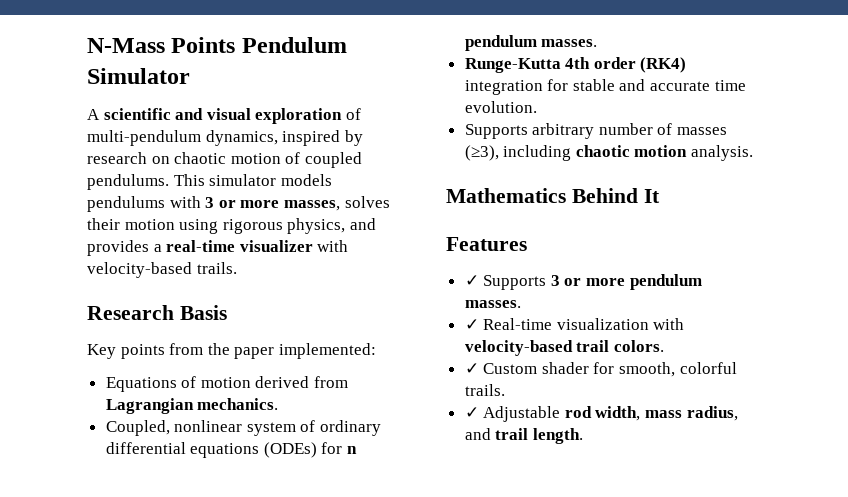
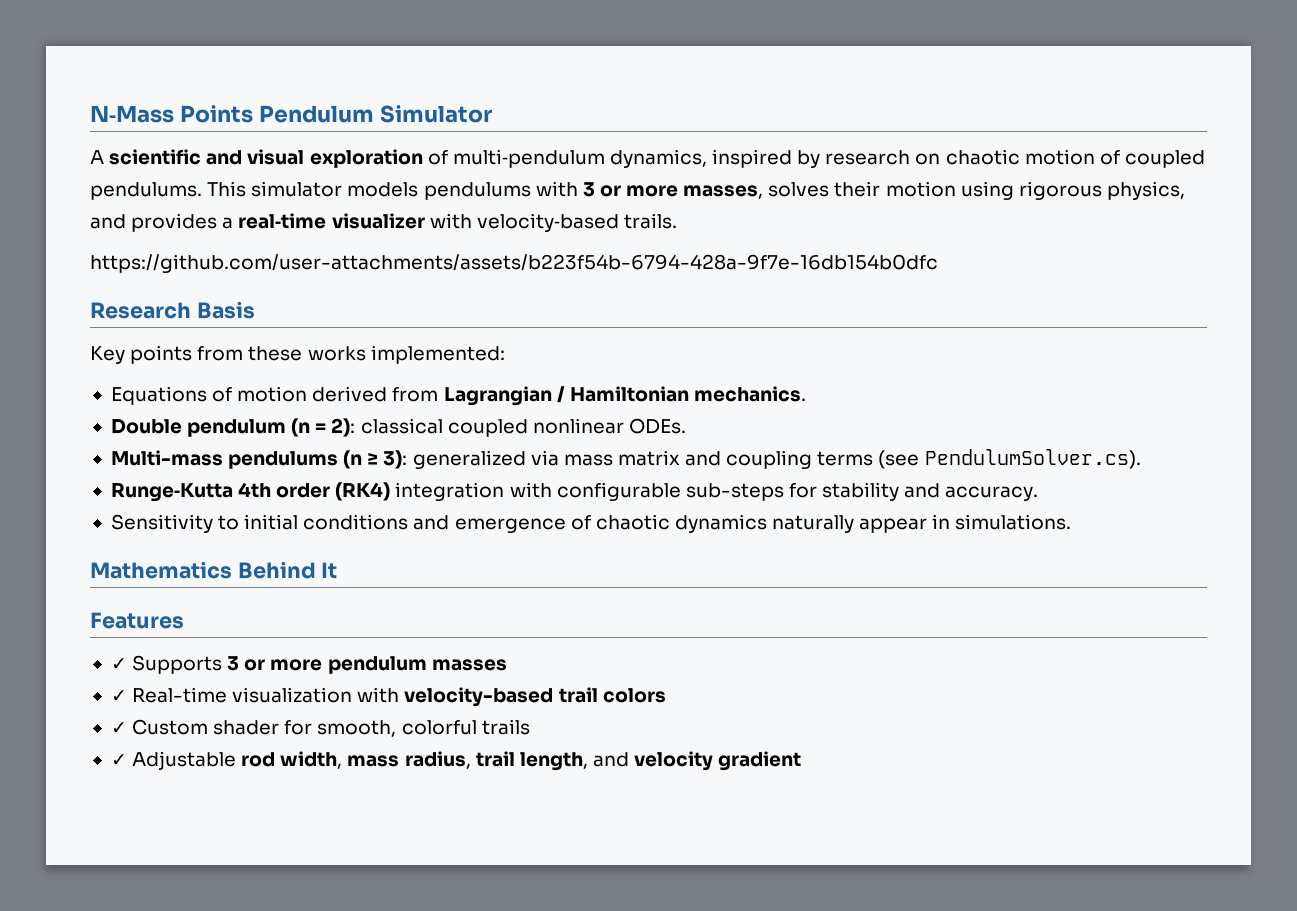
(237, 268) none -> [90,254,938,273] // https://github.com/user-attachments/assets/b223f54b-6794-428a-9f7e-16db154b0dfc
[207,343,275,359] the paper -> [248,346,366,361] these works
(194, 406) none -> [556,386,689,403] / Hamiltonian
[105,420,382,436] [105,442,358,458] [464,35,598,51] Coupled, nonlinear system of ordinary differential equations (ODEs) for n pendulum masses. -> [110,418,686,437] [110,449,1141,469] Double pendulum (n = 2): classical coupled nonlinear ODEs. // Multi-mass pendulums (n ≥ 3): generalized via mass matrix and coupling terms (see PendulumSolver.cs).
[547,79,746,91] [464,101,537,113] [464,123,728,139] [464,145,754,161] for stable and accurate time evolution. // Supports arbitrary number of masses (≥3), including chaotic motion analysis. -> [509,482,1039,501] [110,514,1072,533] with configurable sub-steps for stability and accuracy. // Sensitivity to initial conditions and emergence of chaotic dynamics naturally appear in simulations.
[464,300,521,308] masses. -> [431,659,507,671] masses
[613,340,664,352] colors. -> [602,688,666,703] colors
[464,384,505,396] trails. -> [481,719,530,735] trails
[464,428,583,444] and trail length. -> [475,751,802,771] trail length, and velocity gradient

